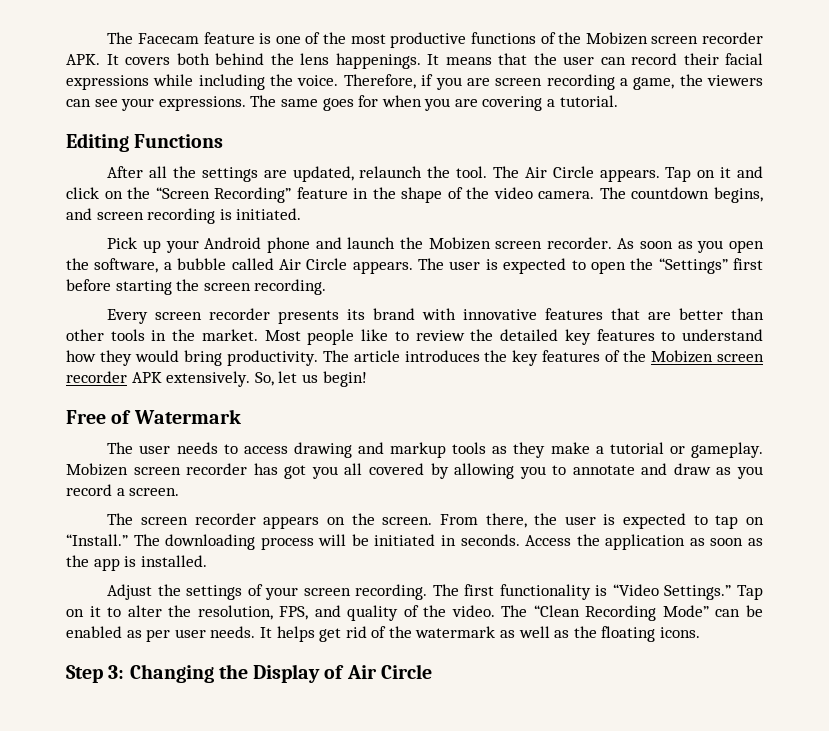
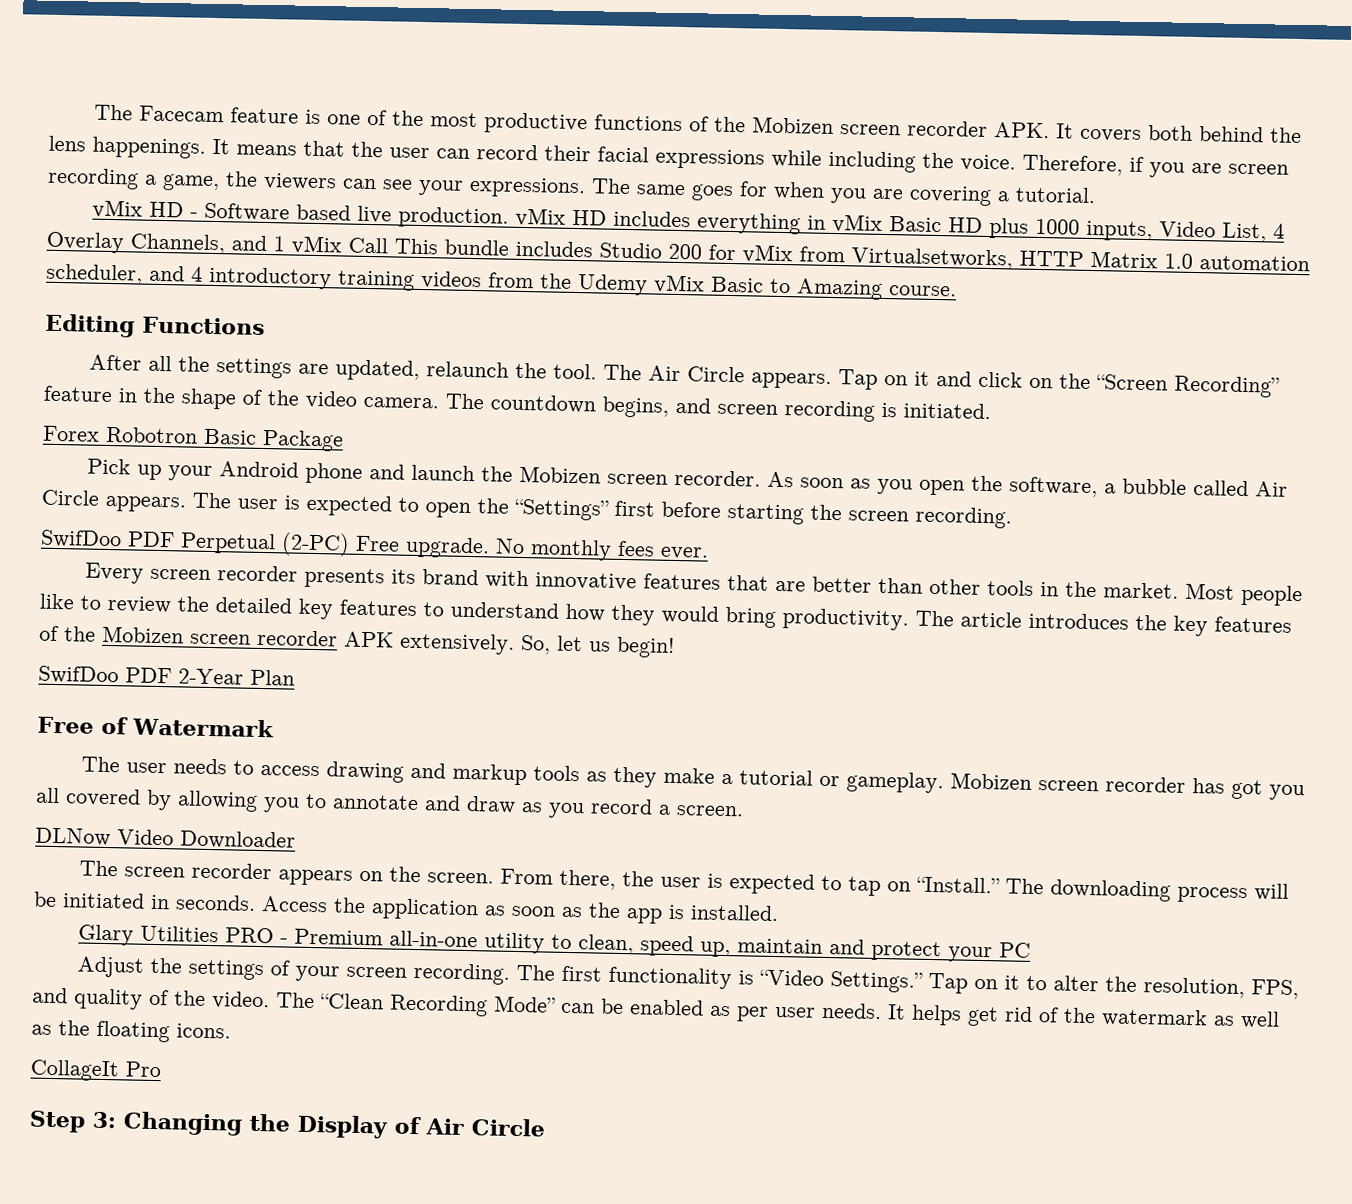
(618, 101) none -> [92,199,1286,243] [46,231,1310,272] [46,263,957,300] // vMix HD - Software based live production. vMix HD includes everything in vMix Basic HD plus 1000 inputs, Video List, 4 Overlay Channels, and 1 vMix Call This bundle includes Studio 200 for vMix from Virtualsetworks, HTTP Matrix 1.0 automation scheduler, and 4 introductory training videos from the Udemy vMix Basic to Amazing course.
(302, 214) none -> [43,425,344,452] // Forex Robotron Basic Package
(327, 287) none -> [40,529,709,561] // SwifDoo PDF Perpetual (2-PC) Free upgrade. No monthly fees ever.
(367, 379) none -> [38,665,295,686] // SwifDoo PDF 2-Year Plan
(180, 492) none -> [35,827,296,850] // DLNow Video Downloader
(207, 561) none -> [78,924,1032,963] // Glary Utilities PRO - Premium all-in-one utility to clean, speed up, maintain and protect your PC
(701, 632) none -> [30,1059,161,1082] // CollageIt Pro

